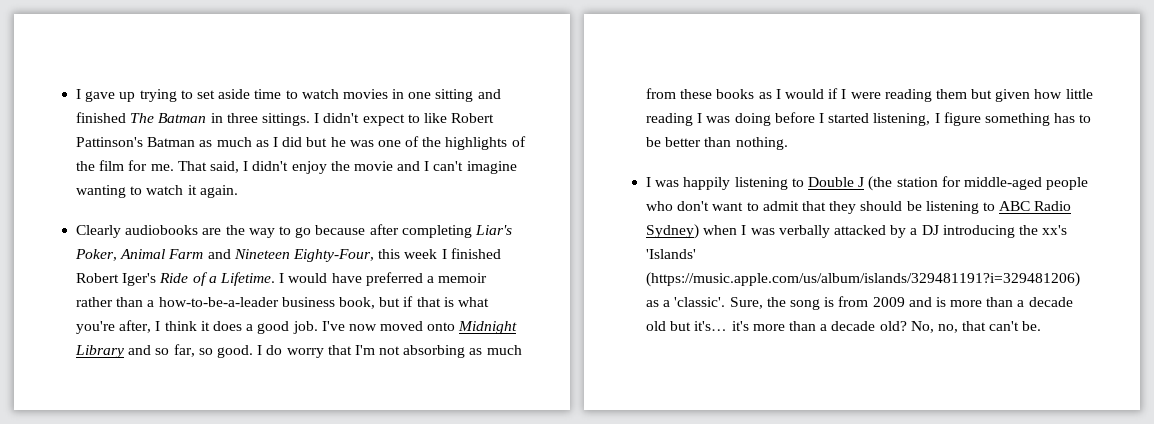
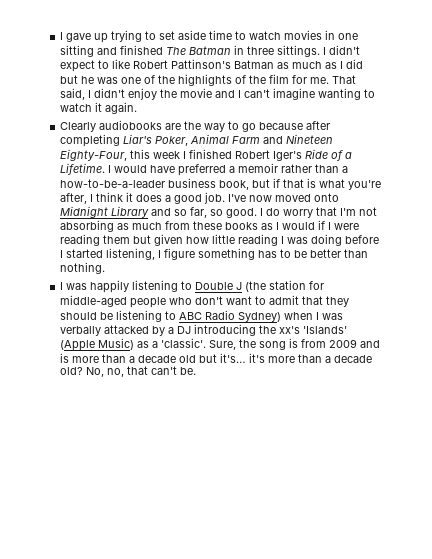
[646,272,1081,287] (https://music.apple.com/us/album/islands/329481191?i=329481206) -> [60,338,135,351] (Apple Music)

